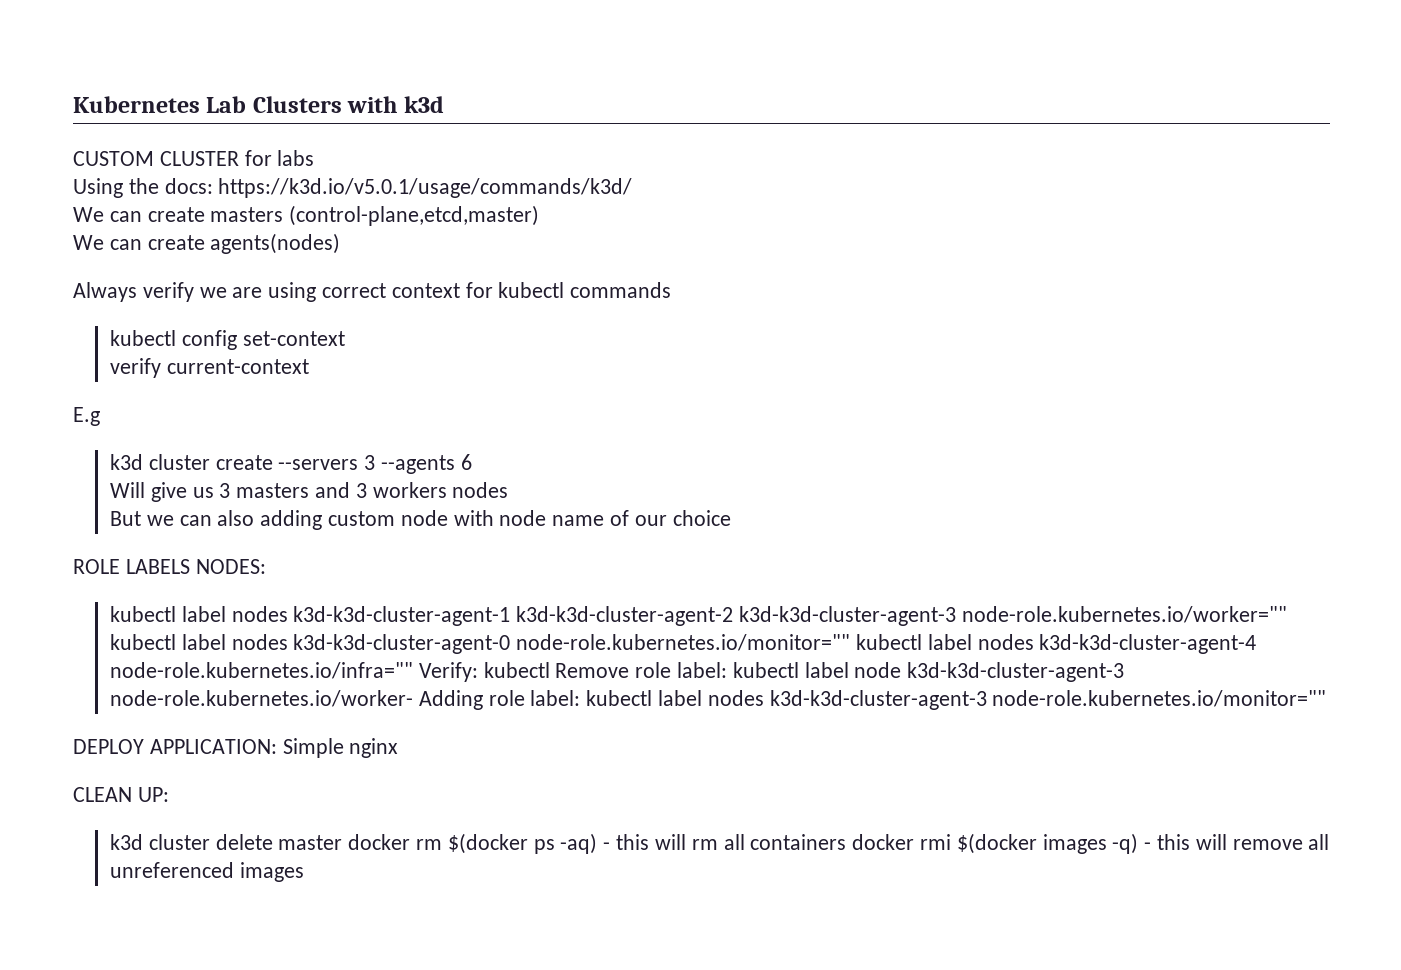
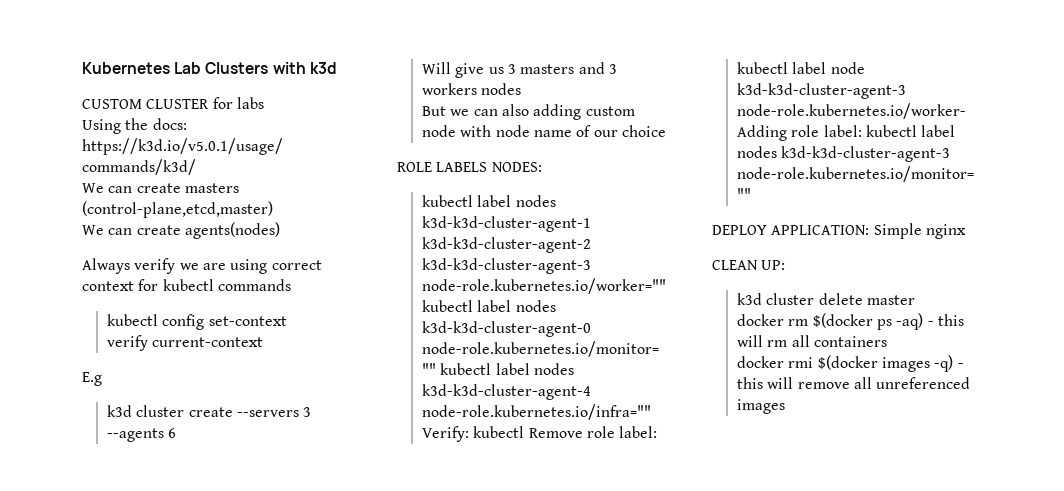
(343, 842) none -> (915, 300) //
(847, 842) none -> (887, 341) //

